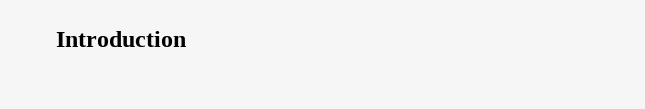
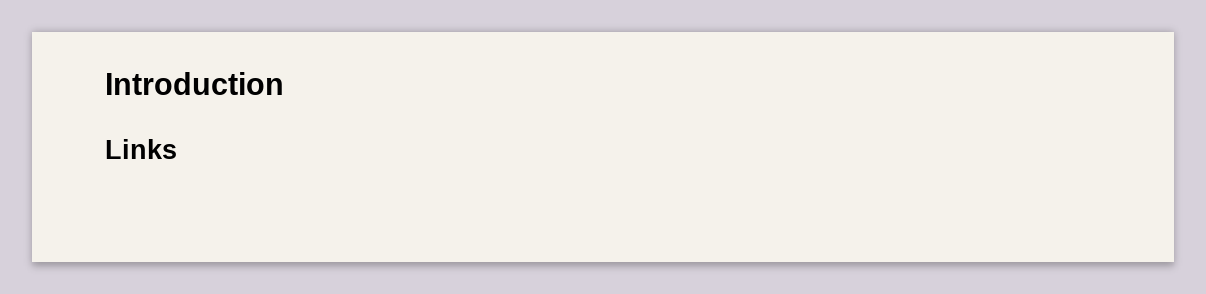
(186, 39) none -> [105,139,177,159] // Links

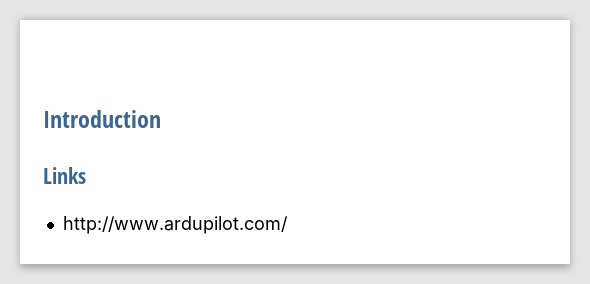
(177, 149) none -> [62,216,288,234] // http://www.ardupilot.com/

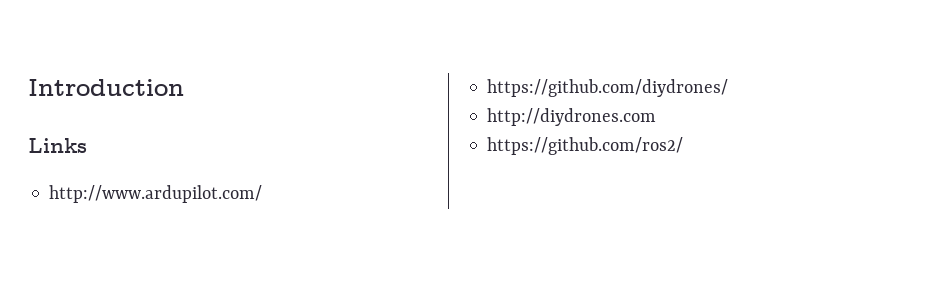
(288, 225) none -> [487,79,729,97] [487,108,657,126] [487,137,684,155] // https://github.com/diydrones/ // http://diydrones.com // https://github.com/ros2/

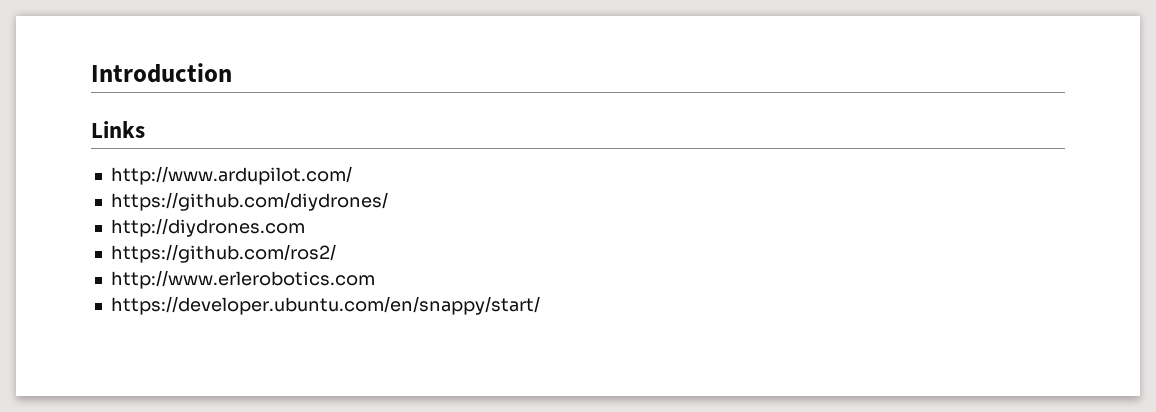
(684, 146) none -> [110,270,375,289] [110,296,540,315] // http://www.erlerobotics.com // https://developer.ubuntu.com/en/snappy/start/

